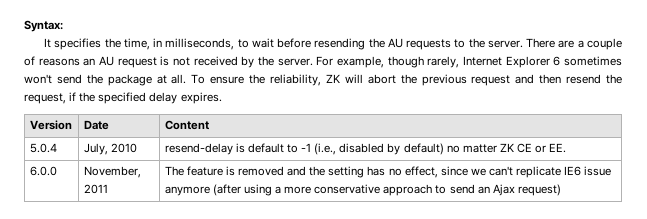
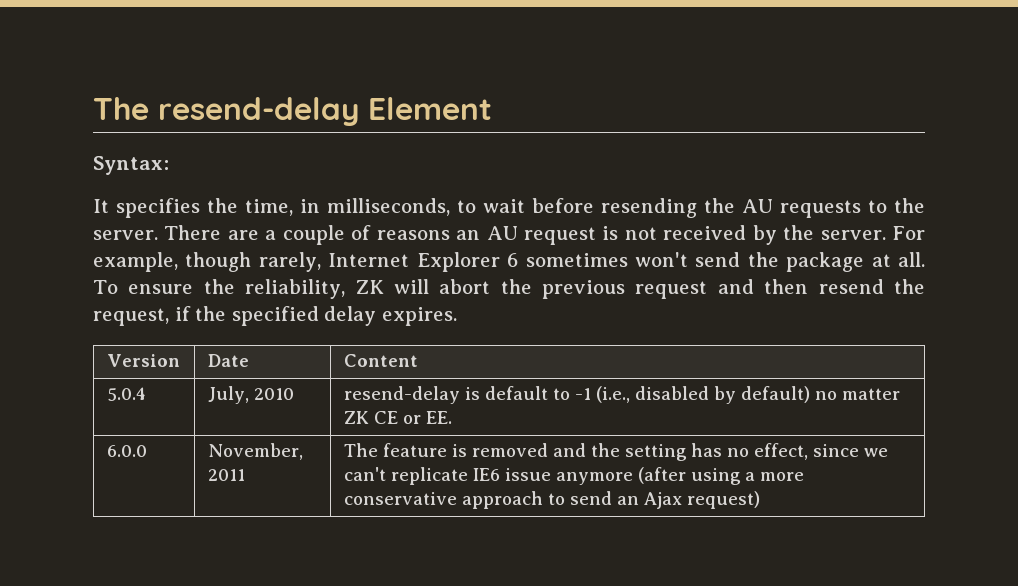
(24, 26) none -> [93,97,492,126] The resend-delay Element //

